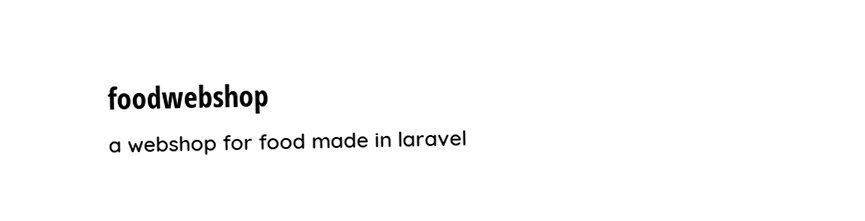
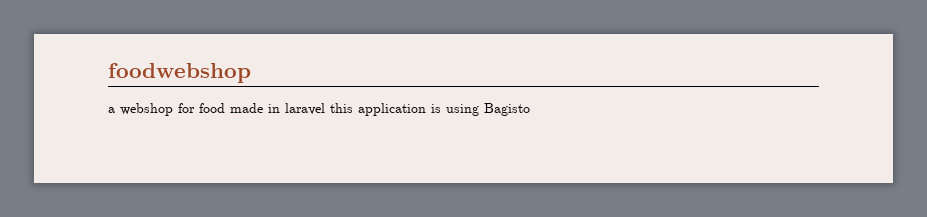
(467, 139) none -> [330,103,530,116] this application is using Bagisto

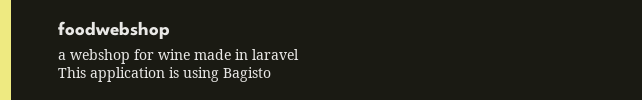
[199,103,225,113] food -> [158,49,190,60] wine
[330,103,353,113] this -> [58,67,86,78] // This

